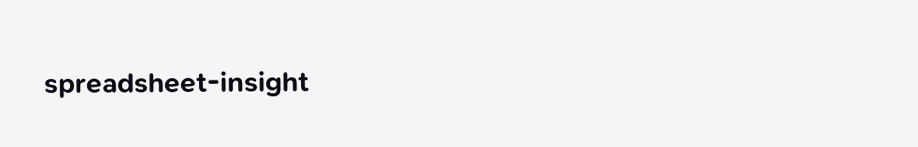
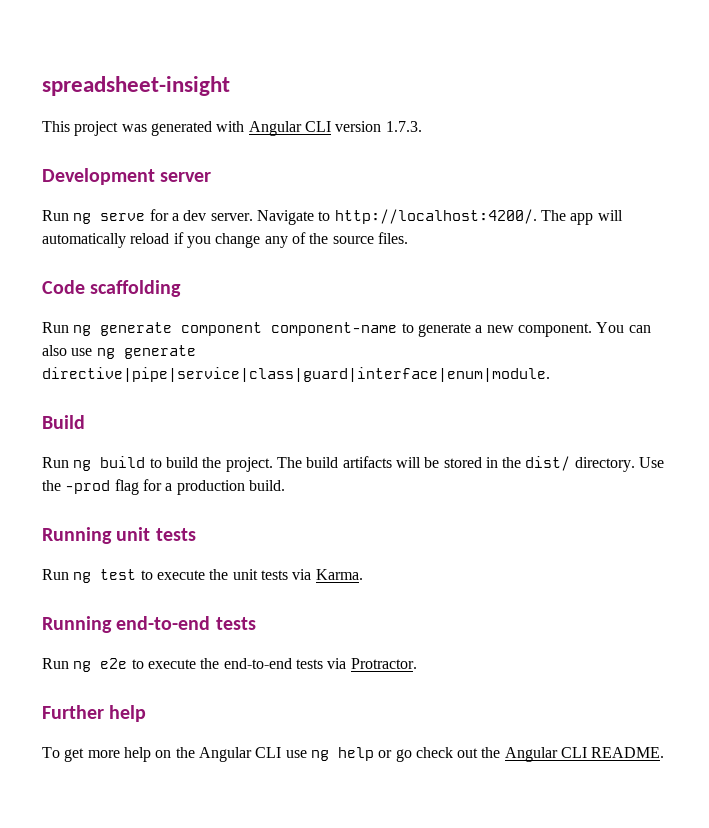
(310, 84) none -> [42,121,422,136] [42,168,212,185] [42,209,623,225] [42,232,408,248] [42,280,182,297] [42,322,651,337] [42,345,196,359] [42,367,550,382] [42,415,85,429] [42,456,665,472] [42,479,285,495] [42,527,196,544] [42,569,363,583] [42,616,256,633] [42,658,417,672] [42,705,147,722] [42,747,665,762] // This project was generated with Angular CLI version 1.7.3. // Development server // Run ng serve for a dev server. Navigate to http://localhost:4200/. The app will automatically reload if you change any of the source files. // Code scaffolding // Run ng generate component component-name to generate a new component. You can also use ng generate directive|pipe|service|class|guard|interface|enum|module. // Build // Run ng build to build the project. The build artifacts will be stored in the dist/ directory. Use the -prod flag for a production build. // Running unit tests // Run ng test to execute the unit tests via Karma. // Running end-to-end tests // Run ng e2e to execute the end-to-end tests via Protractor. // Further help // To get more help on the Angular CLI use ng help or go check out the Angular CLI README.

